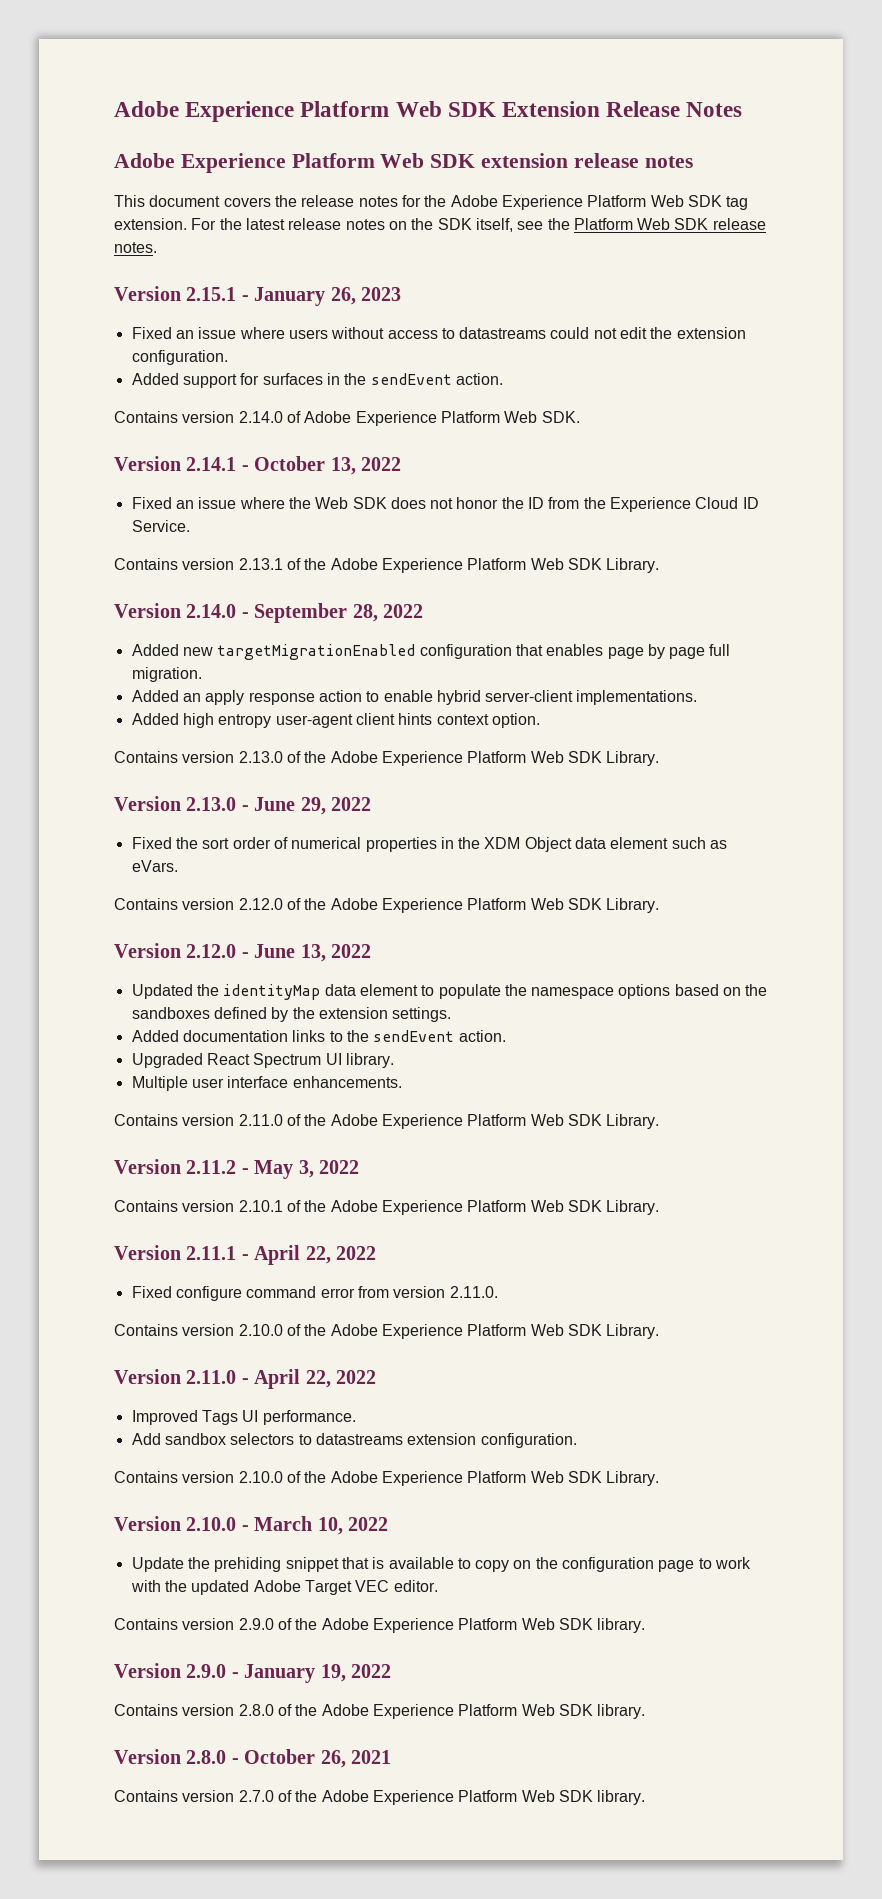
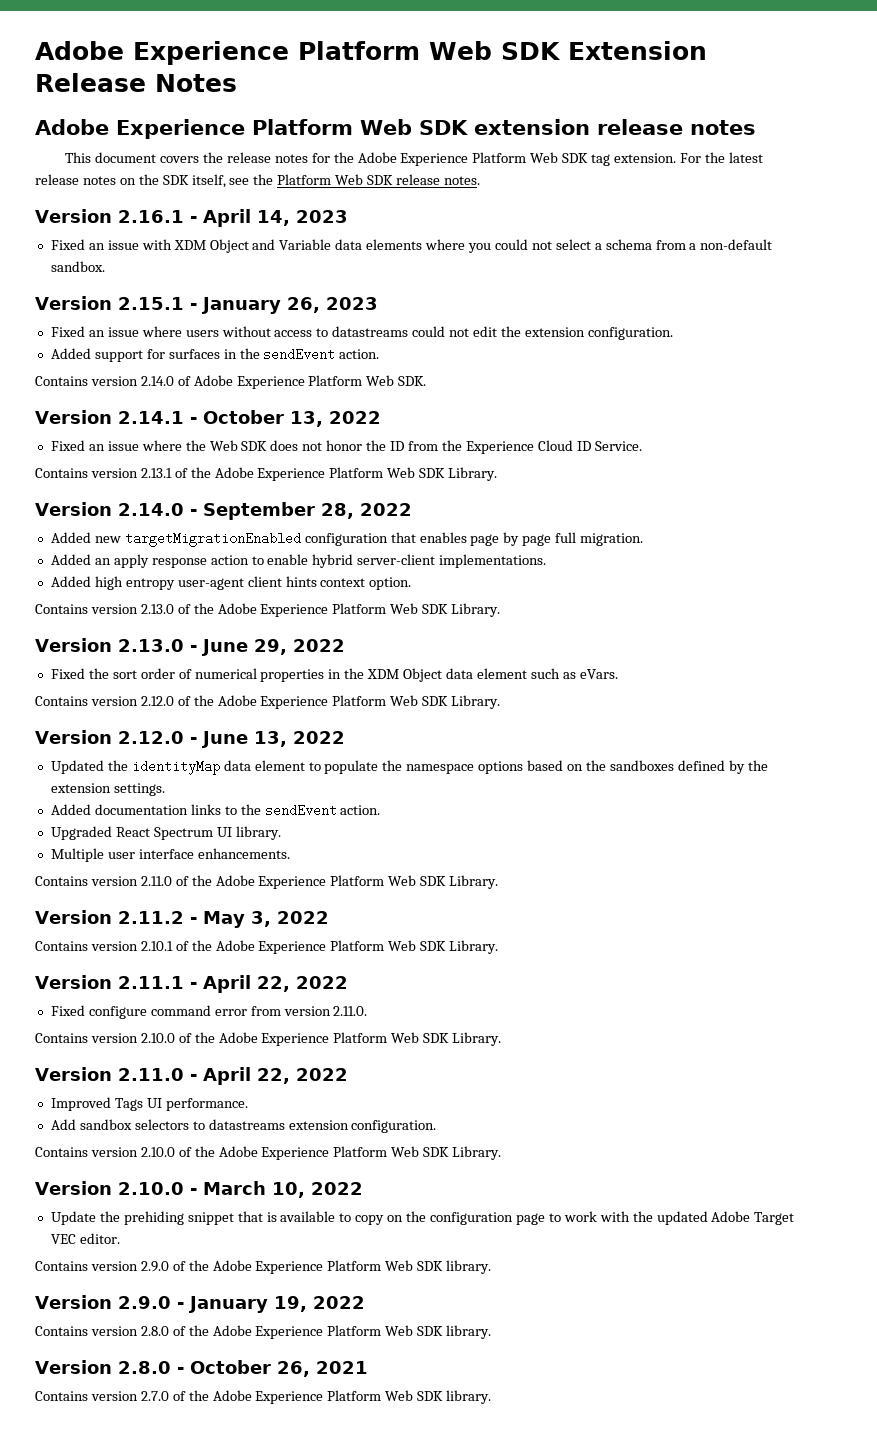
(157, 247) none -> [35,209,348,227] [50,239,773,253] [50,261,105,272] // Version 2.16.1 - April 14, 2023 // Fixed an issue with XDM Object and Variable data elements where you could not select a schema from a non-default sandbox.

